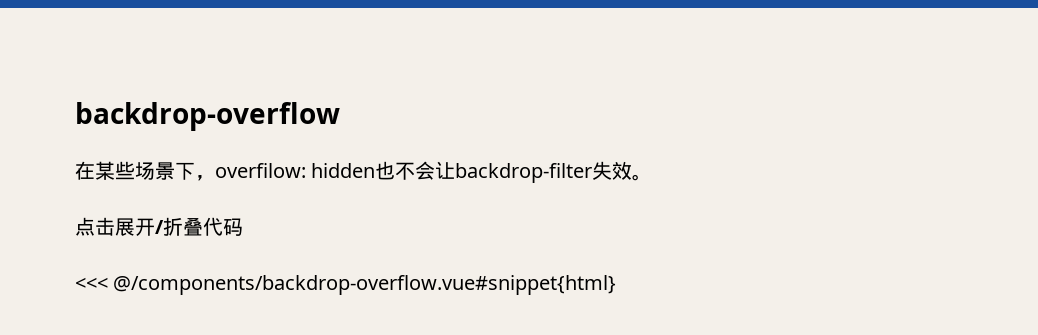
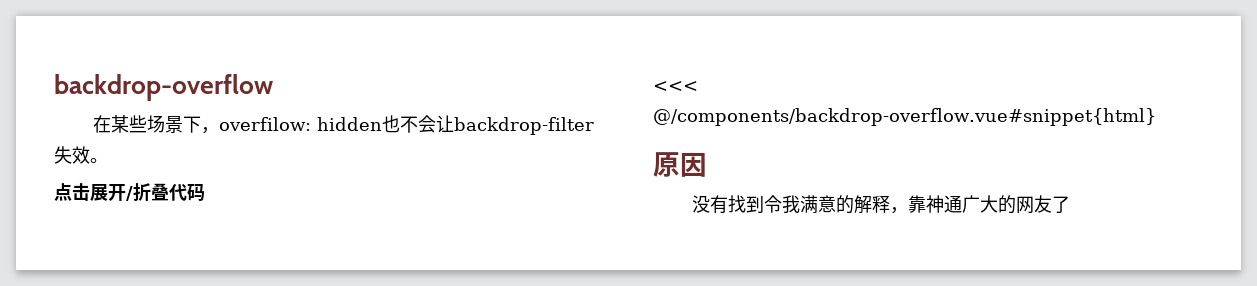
(617, 285) none -> [653,152,707,177] [691,195,1070,214] // 原因 // 没有找到令我满意的解释，靠神通广大的网友了

